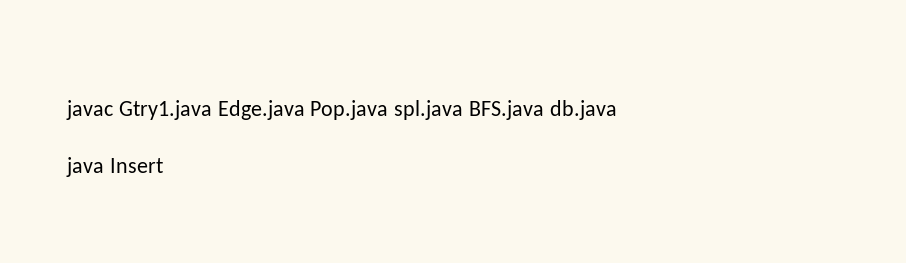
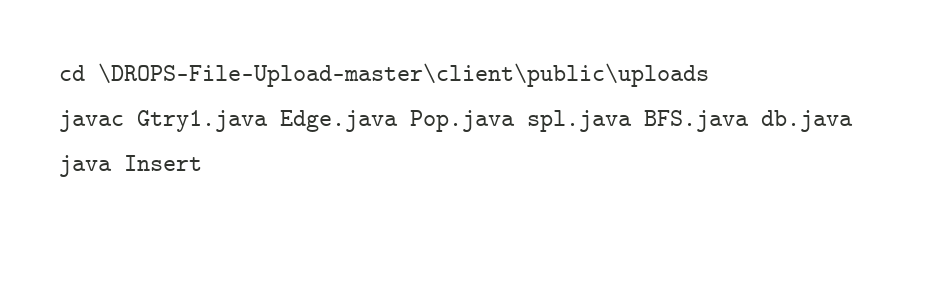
(66, 110) none -> [59,63,709,87] cd \DROPS-File-Upload-master\client\public\uploads //

